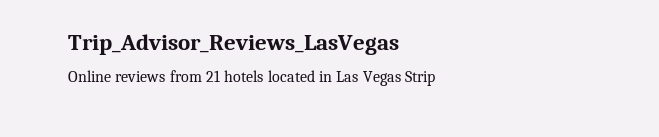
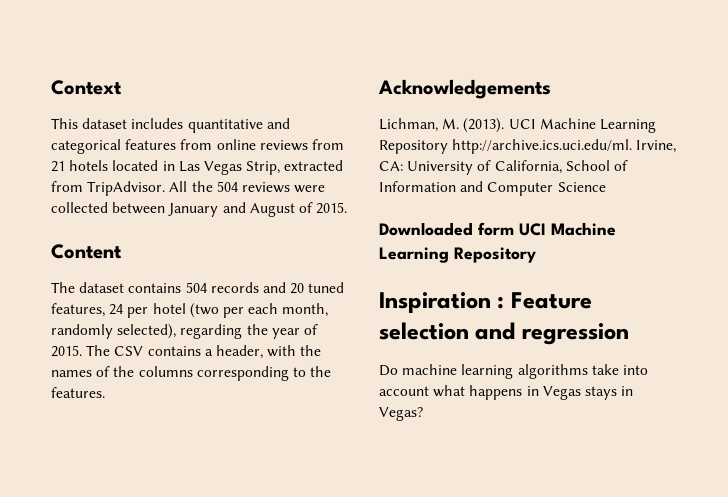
[68,34,399,55] [68,70,111,82] Trip_Advisor_Reviews_LasVegas // Online -> [51,80,122,95] [51,118,290,133] [51,139,256,154] Context // This dataset includes quantitative and categorical features from online
[404,71,435,86] Strip -> [246,160,344,175] [51,181,326,196] [51,202,348,217] [51,244,122,259] [51,282,345,294] [51,303,329,318] [51,324,318,339] [51,345,322,359] [51,366,332,381] [51,387,105,398] [378,79,551,99] [379,118,656,133] [379,139,677,154] [379,160,628,175] [379,181,606,196] [379,222,616,236] [379,247,536,263] [379,292,592,313] [379,322,629,345] [379,364,648,379] [379,385,634,400] [379,407,423,421] Strip, extracted from TripAdvisor. All the 504 reviews were collected between January and August of 2015. // Content // The dataset contains 504 records and 20 tuned features, 24 per hotel (two per each month, randomly selected), regarding the year of 2015. The CSV contains a header, with the names of the columns corresponding to the features. // Acknowledgements // Lichman, M. (2013). UCI Machine Learning Repository http://archive.ics.uci.edu/ml. Irvine, CA: University of California, School of Information and Computer Science // Downloaded form UCI Machine Learning Repository // Inspiration : Feature selection and regression // Do machine learning algorithms take into account what happens in Vegas stays in Vegas?

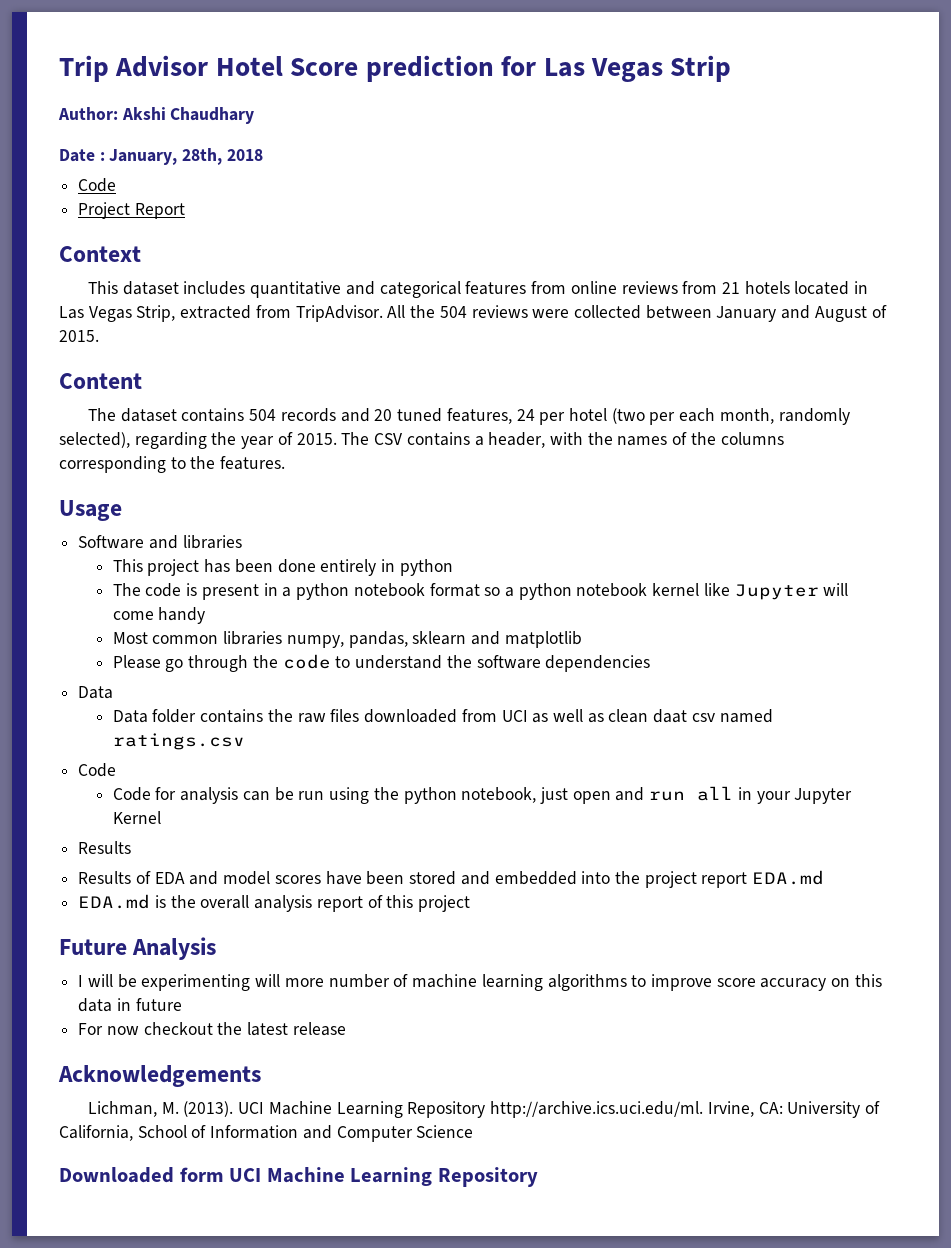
(51, 87) none -> [59,55,732,82] [58,107,255,124] [59,148,263,165] [78,178,117,192] [78,202,185,219] Trip Advisor Hotel Score prediction for Las Vegas Strip // Author: Akshi Chaudhary // Date : January, 28th, 2018 // Code // Project Report //
(105, 392) none -> [59,500,122,521] [78,535,242,549] [112,559,453,576] [112,583,849,600] [112,607,206,624] [112,631,582,648] [112,654,651,672] [78,686,114,699] [112,709,773,723] [112,733,245,750] [78,763,117,777] [112,786,853,804] [112,811,161,824] [78,841,132,854] [78,870,825,888] [78,894,471,912] [59,937,217,960] [78,974,882,991] [78,998,182,1012] [78,1022,346,1036] // Usage // Software and libraries // This project has been done entirely in python // The code is present in a python notebook format so a python notebook kernel like Jupyter will come handy // Most common libraries numpy, pandas, sklearn and matplotlib // Please go through the code to understand the software dependencies // Data // Data folder contains the raw files downloaded from UCI as well as clean daat csv named ratings.csv // Code // Code for analysis can be run using the python notebook, just open and run all in your Jupyter Kernel // Results // Results of EDA and model scores have been stored and embedded into the project report EDA.md // EDA.md is the overall analysis report of this project // Future Analysis // I will be experimenting will more number of machine learning algorithms to improve score accuracy on this data in future // For now checkout the latest release
[379,292,592,313] [379,322,629,345] [379,364,648,379] [379,385,634,400] [379,407,423,421] // Inspiration : Feature selection and regression // Do machine learning algorithms take into account what happens in Vegas stays in Vegas? -> (538, 1177) none

